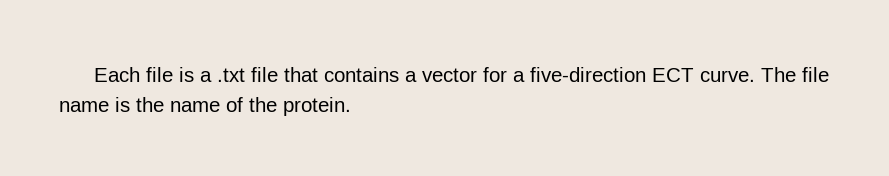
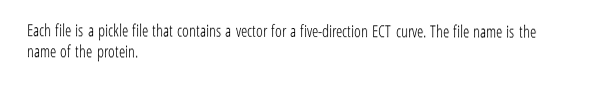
[217,68,246,82] .txt -> [97,23,129,41] pickle

